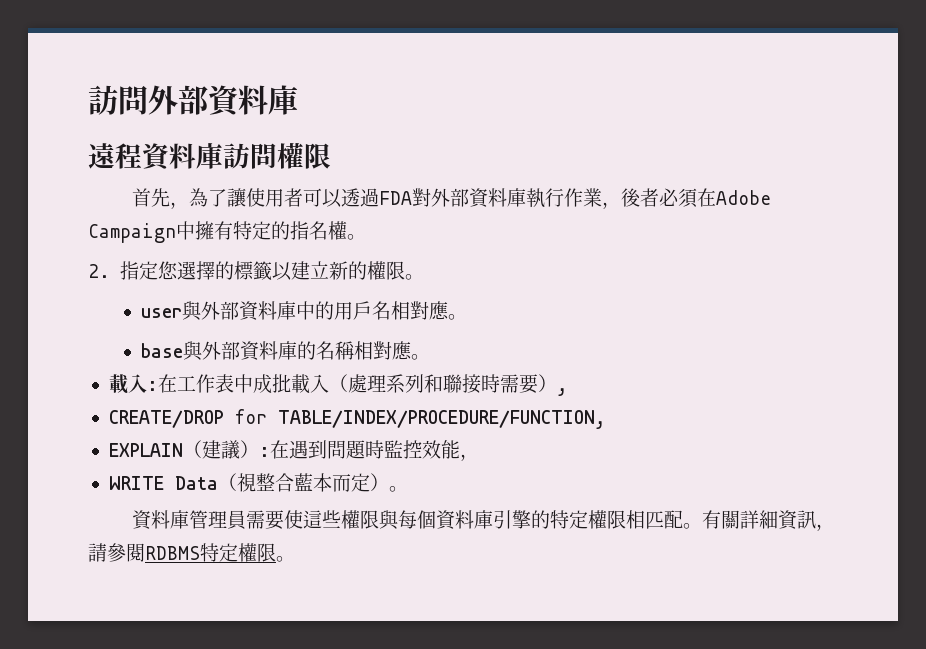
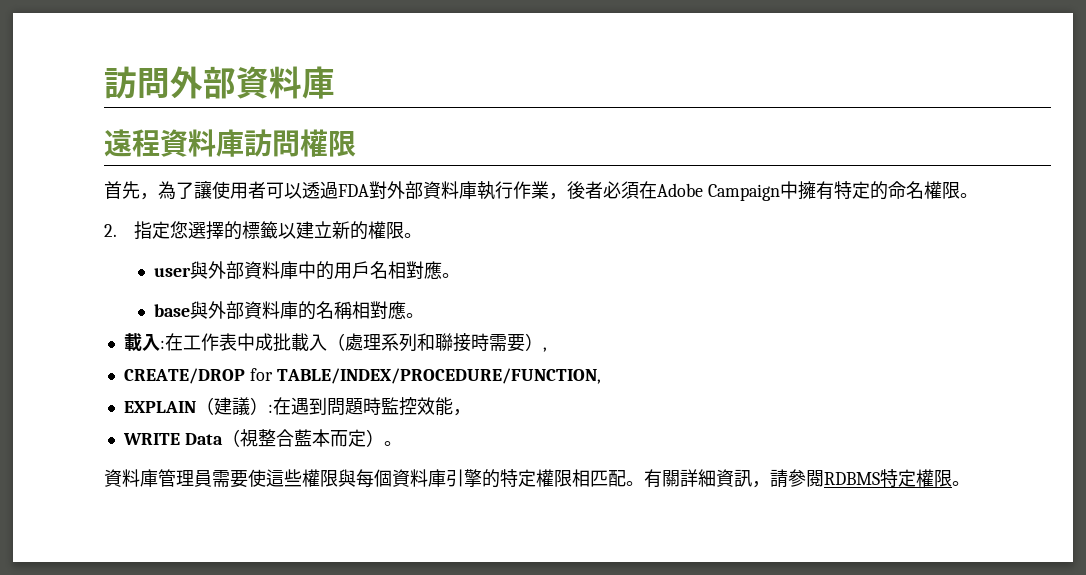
[290,221,347,240] 指名權 -> [887,181,960,199] 命名權限

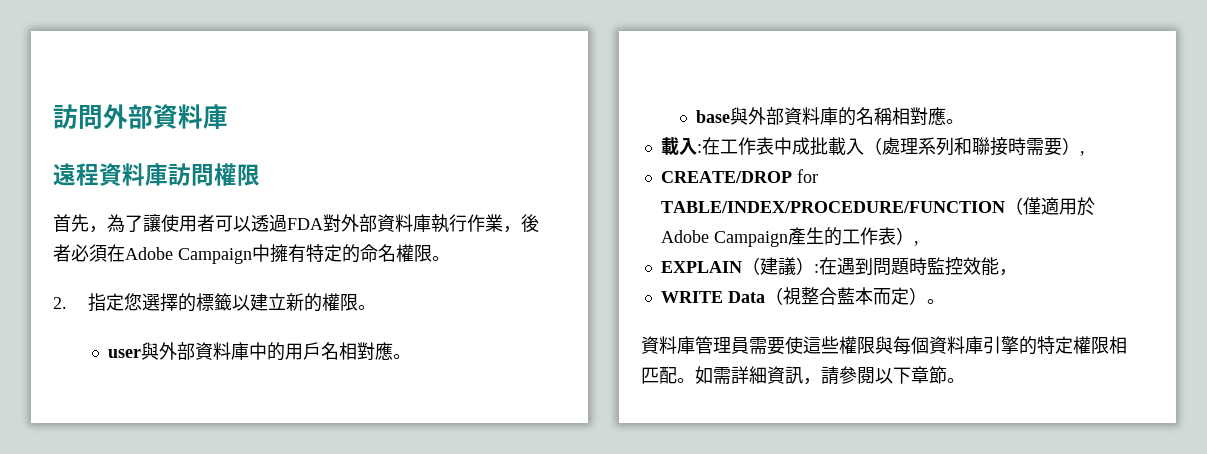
[276,368,601,384] TABLE/INDEX/PROCEDURE/FUNCTION, -> [660,197,1095,216] [660,227,919,247] TABLE/INDEX/PROCEDURE/FUNCTION（僅適用於Adobe Campaign產生的工作表）,
[644,469,680,488] 有關 -> [695,366,731,384] 如需
[824,469,952,487] RDBMS特定權限 -> [875,366,947,384] 以下章節

